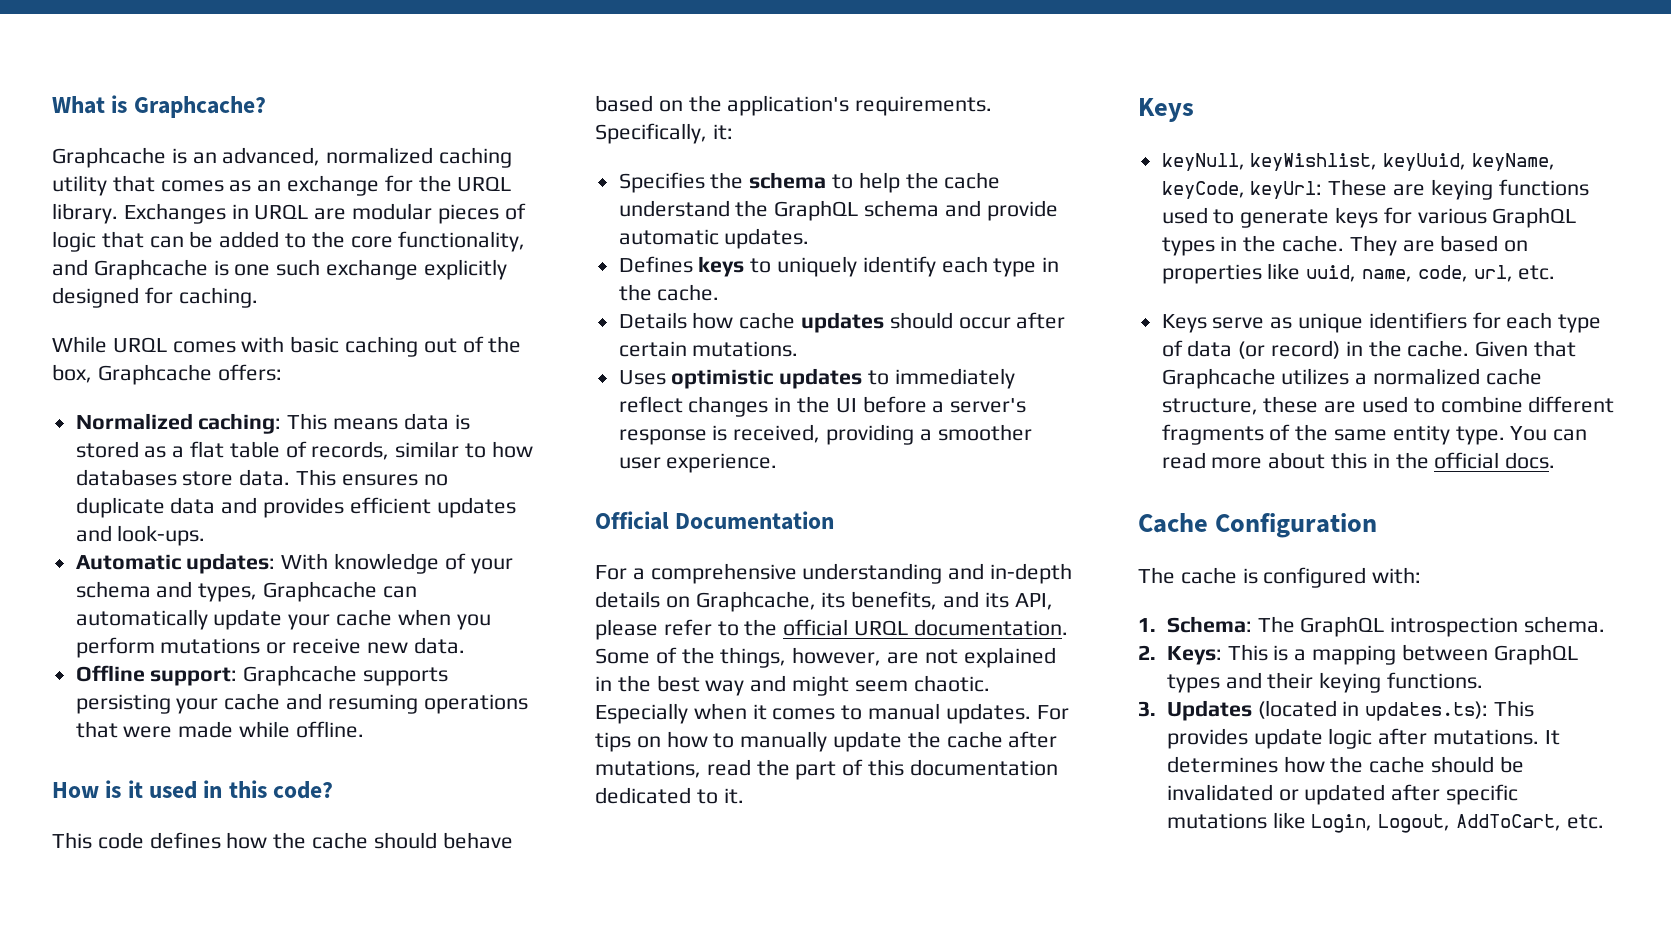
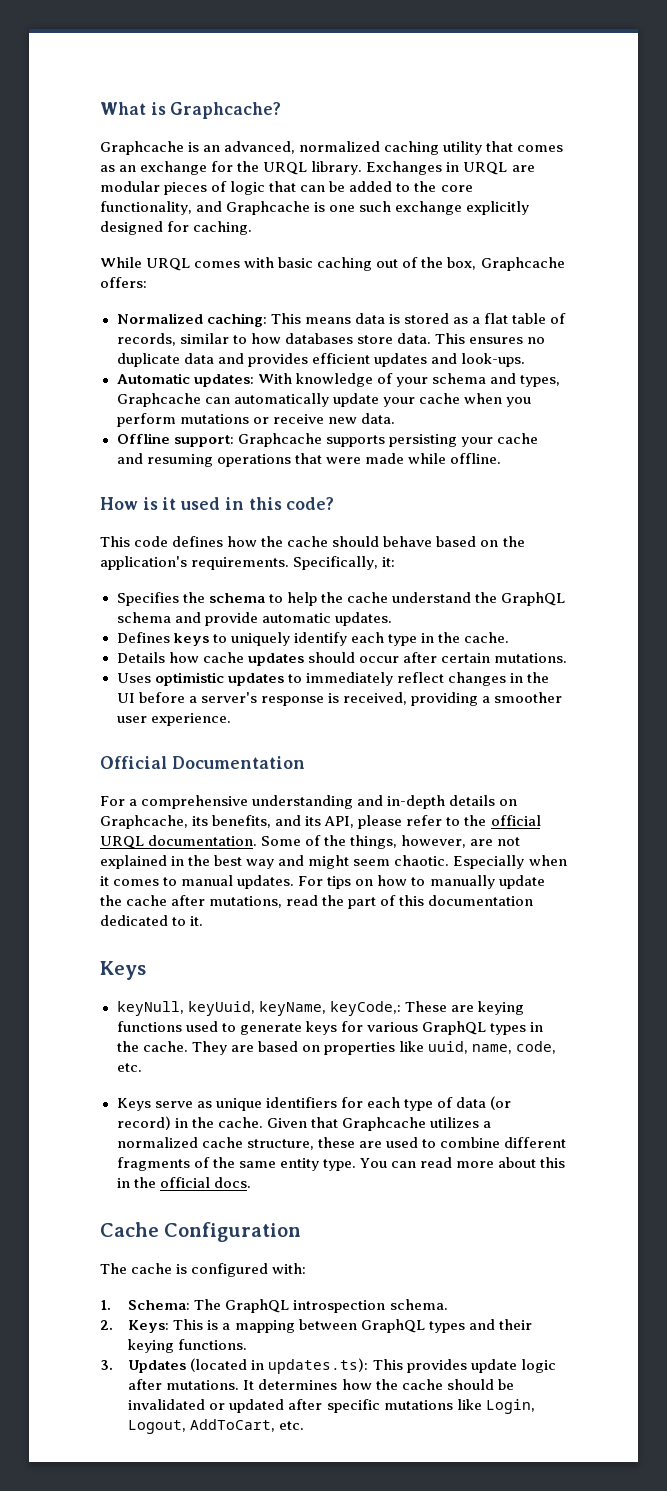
[1250,153,1378,171] keyWishlist, -> (184, 1008) none
[1161,181,1323,199] keyCode, keyUrl: -> [329,1001,401,1016] keyCode,:
[1473,265,1513,282] url, -> (557, 1047) none

